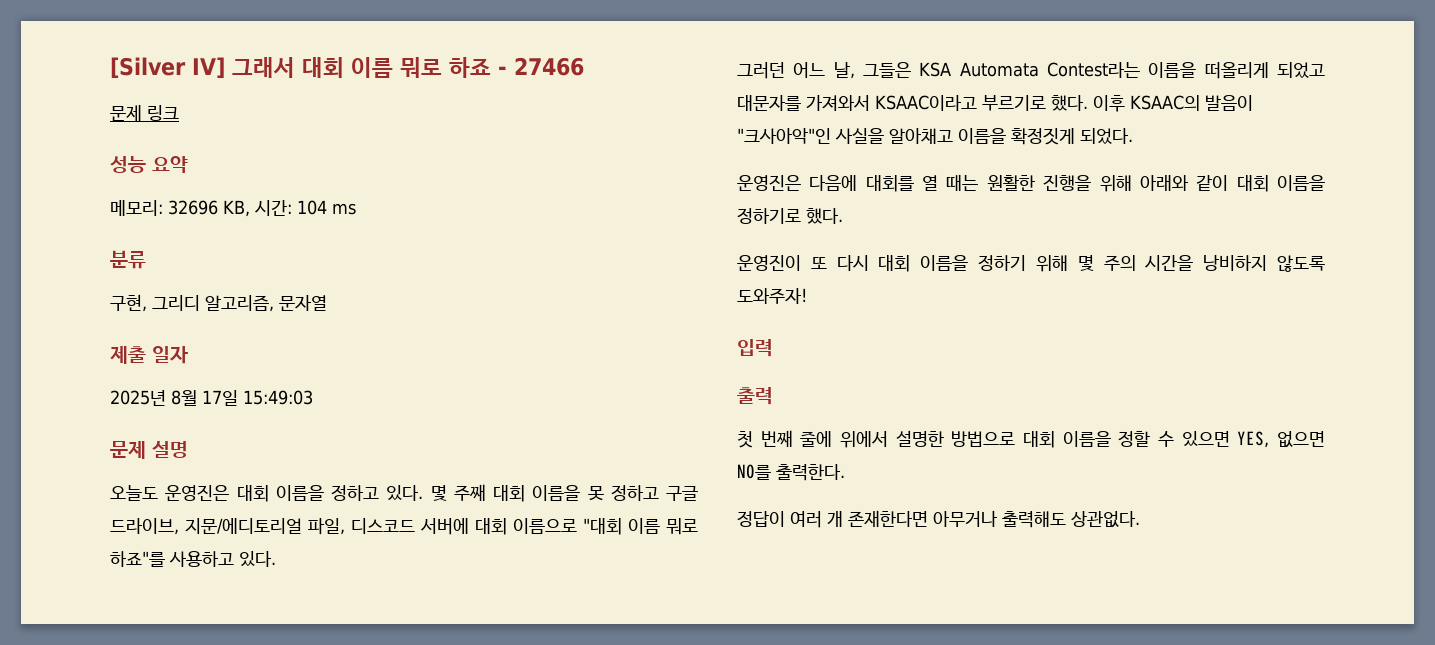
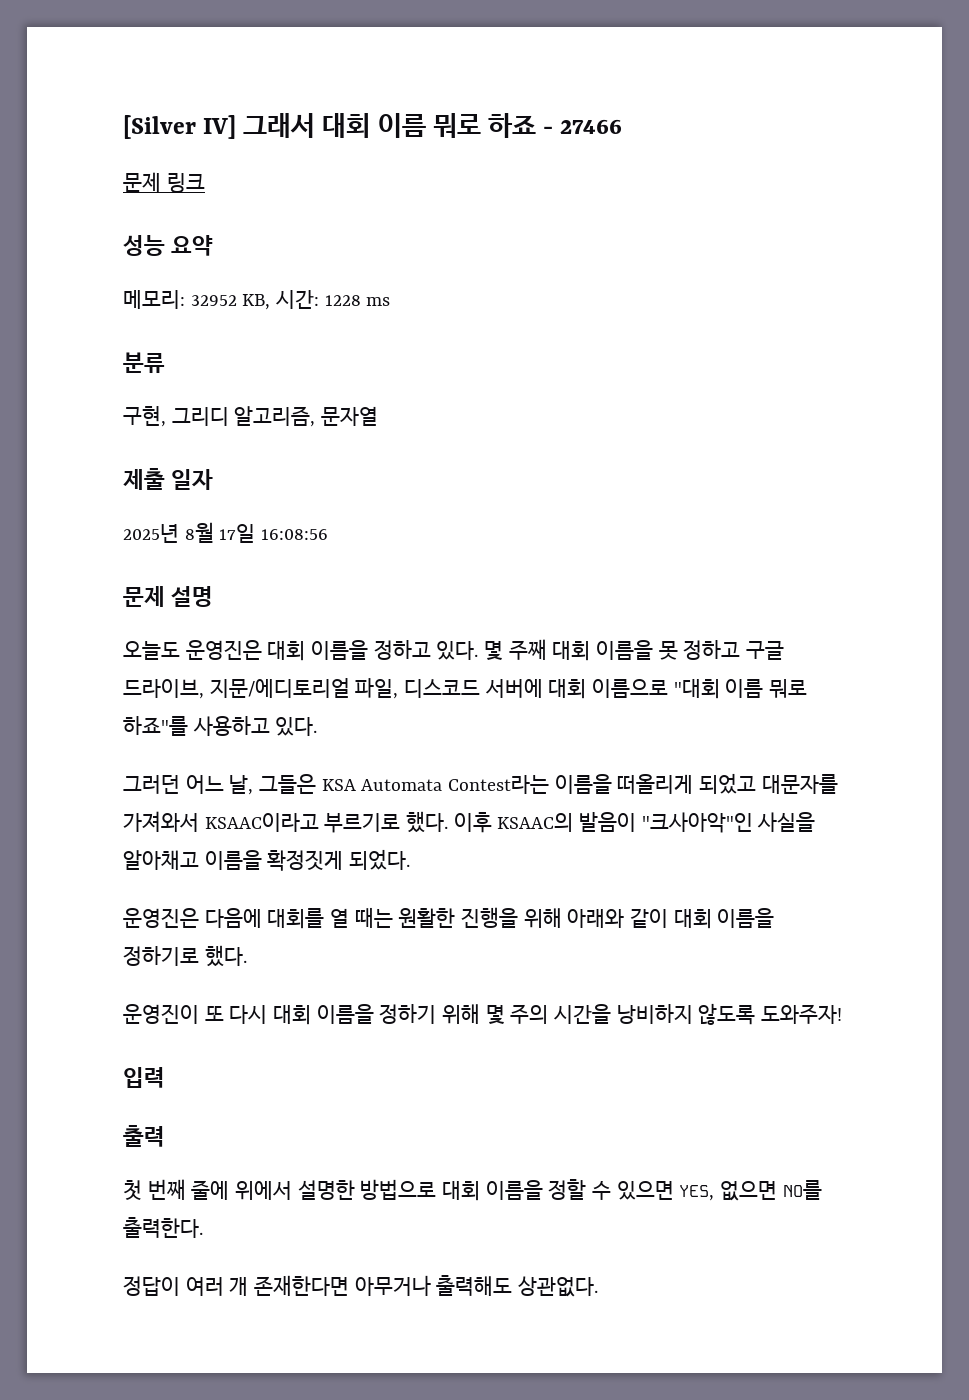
[168,200,218,215] 32696 -> [190,295,237,306] 32952
[297,200,327,215] 104 -> [324,295,361,306] 1228
[243,390,313,405] 15:49:03 -> [261,529,329,540] 16:08:56

